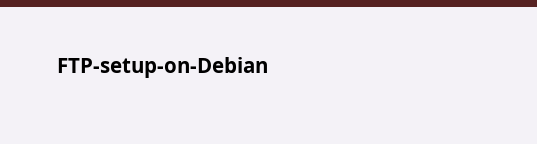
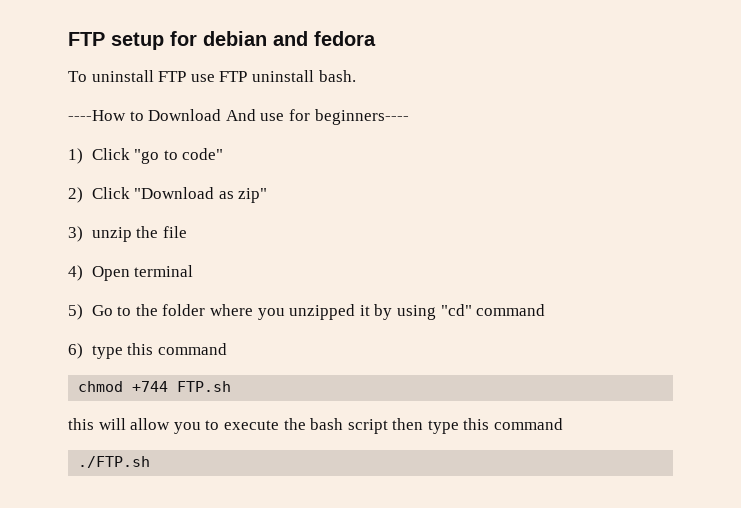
[57,57,268,78] FTP-setup-on-Debian -> [68,31,376,50] [68,70,356,82] [68,109,409,125] [68,148,224,164] [68,187,268,203] [68,226,187,242] [68,265,194,281] [68,304,546,320] [68,343,227,359] [78,381,232,392] [68,418,564,434] [78,456,151,468] FTP setup for debian and fedora // To uninstall FTP use FTP uninstall bash. // ----How to Download And use for beginners---- // 1) Click "go to code" // 2) Click "Download as zip" // 3) unzip the file // 4) Open terminal // 5) Go to the folder where you unzipped it by using "cd" command // 6) type this command // chmod +744 FTP.sh // this will allow you to execute the bash script then type this command // ./FTP.sh

